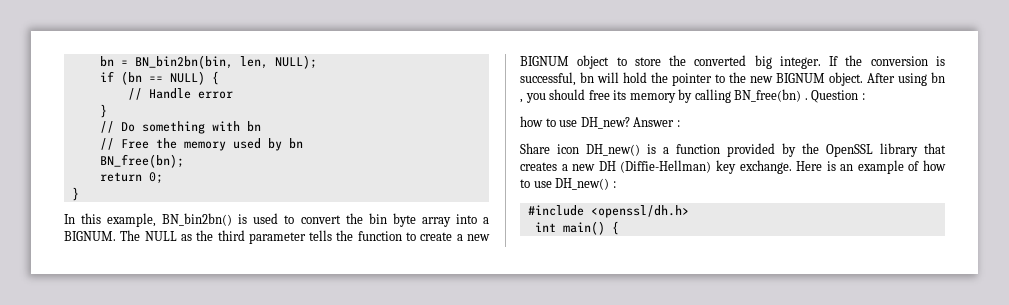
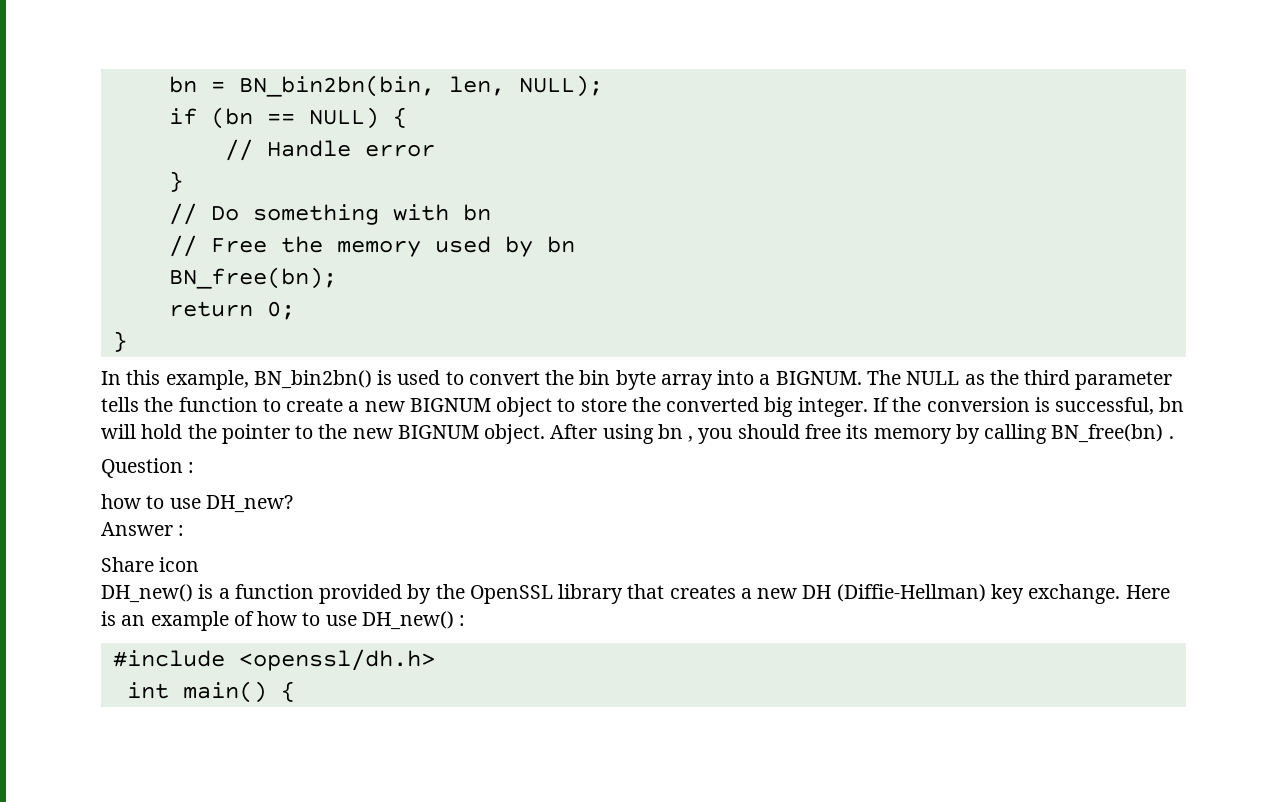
(808, 99) none -> (1174, 437) //
(630, 123) none -> (293, 504) //
(579, 149) none -> (200, 564) //

